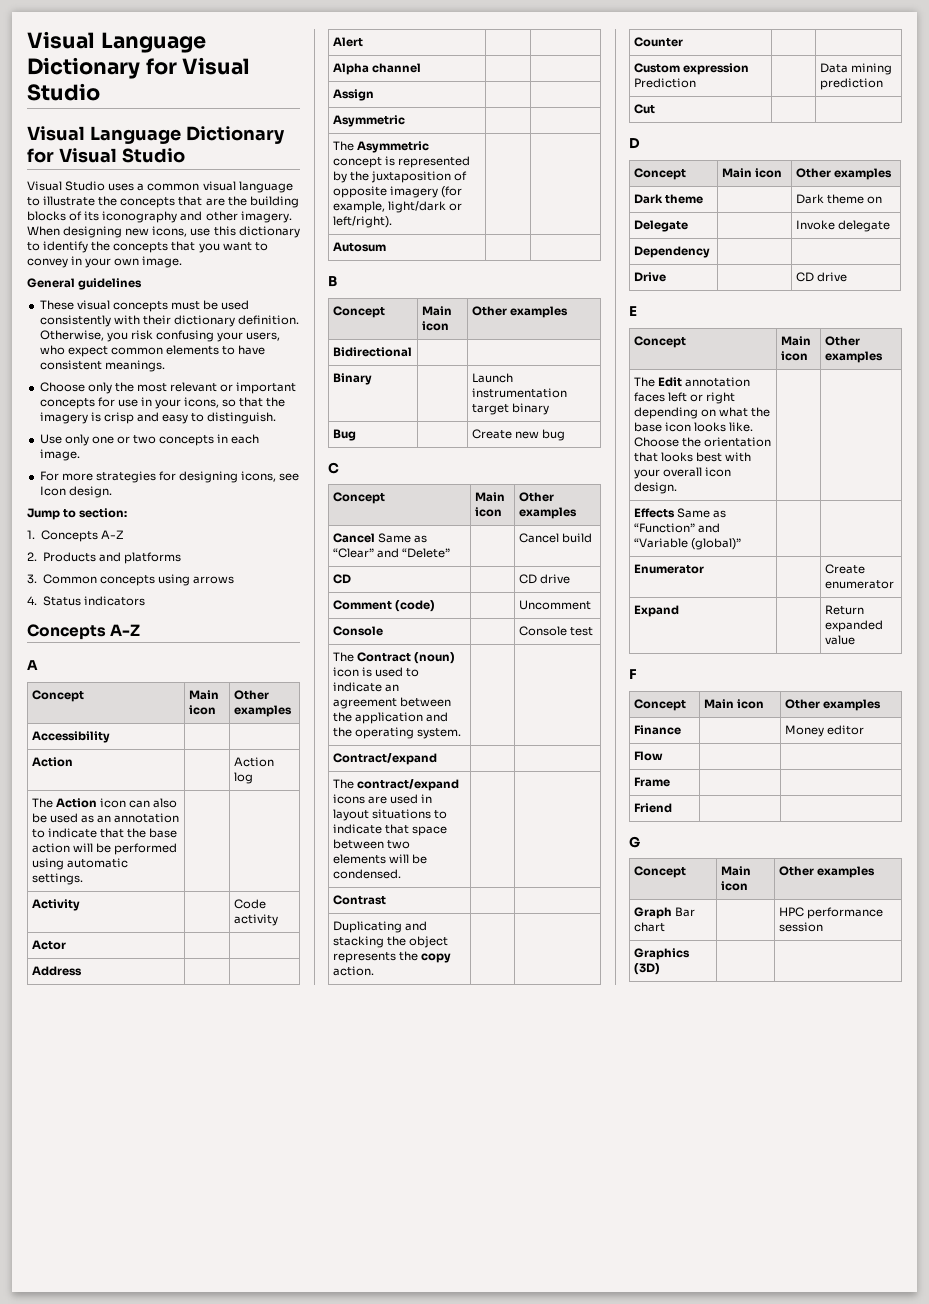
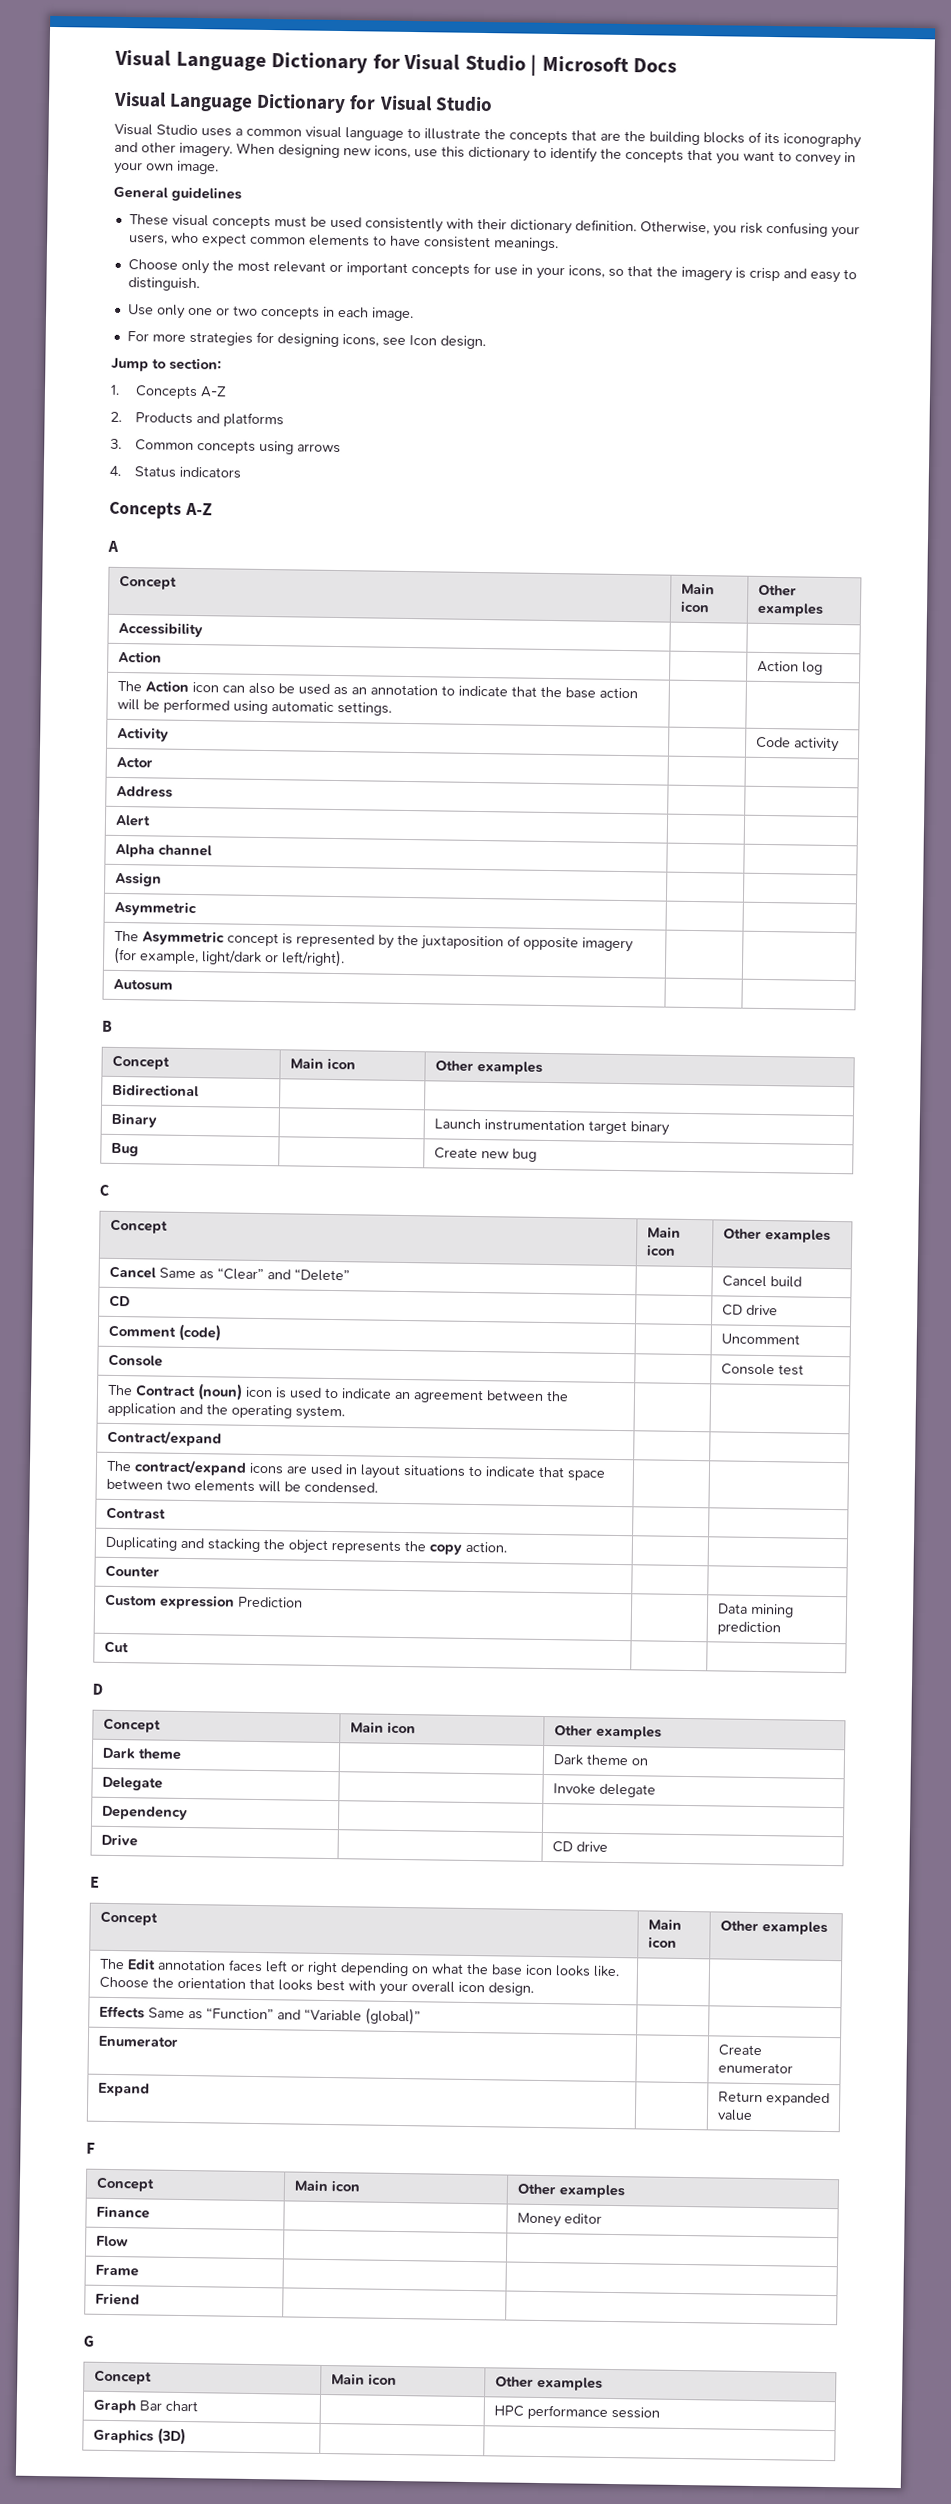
[27,31,206,53] [27,57,251,79] [27,83,100,101] Visual Language Dictionary for Visual Studio -> [114,49,678,76] Visual Language Dictionary for Visual Studio | Microsoft Docs

